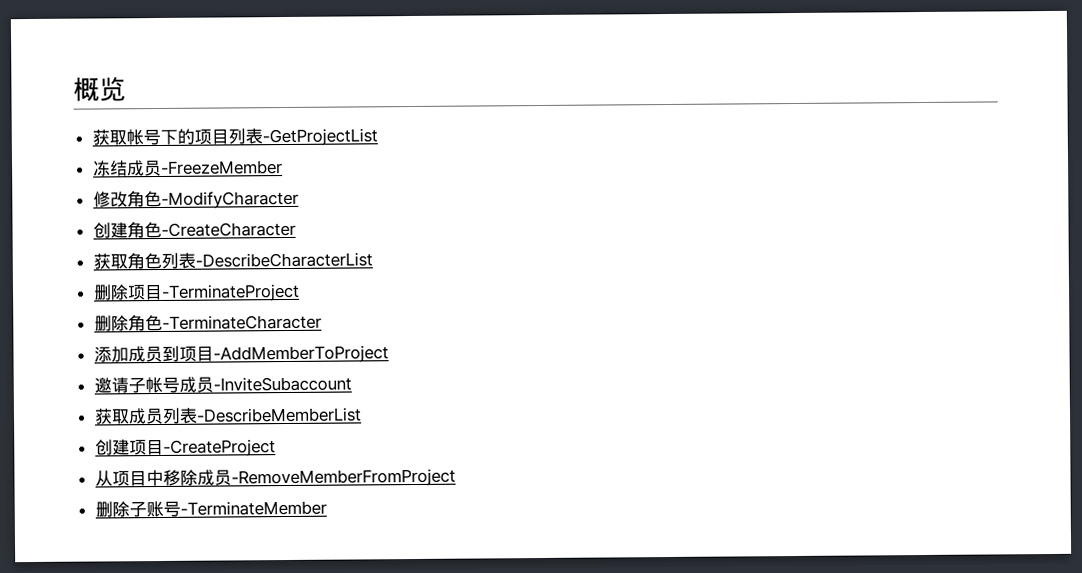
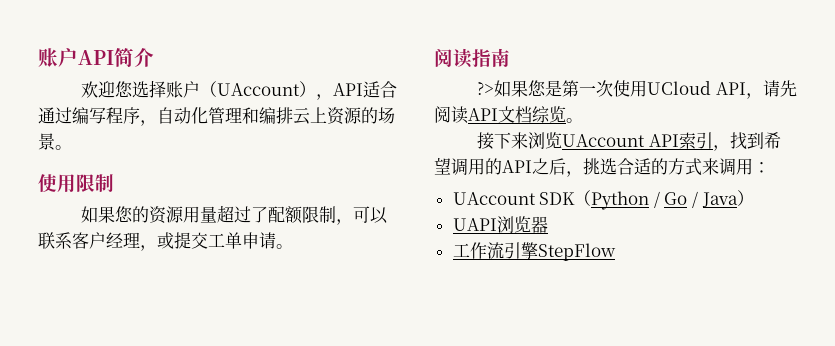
[73,76,126,102] [91,128,378,147] [91,159,283,177] [92,190,299,209] [92,221,296,239] [92,252,373,270] [92,283,300,302] [93,314,322,332] [93,345,389,364] [93,376,352,394] [93,407,362,425] [94,438,276,457] [94,468,456,488] [94,500,327,518] 概览 // 获取帐号下的项目列表-GetProjectList // 冻结成员-FreezeMember // 修改角色-ModifyCharacter // 创建角色-CreateCharacter // 获取角色列表-DescribeCharacterList // 删除项目-TerminateProject // 删除角色-TerminateCharacter // 添加成员到项目-AddMemberToProject // 邀请子帐号成员-InviteSubaccount // 获取成员列表-DescribeMemberList // 创建项目-CreateProject // 从项目中移除成员-RemoveMemberFromProject // 删除子账号-TerminateMember -> [38,48,154,67] [81,80,398,100] [38,107,395,126] [38,133,72,150] [38,174,114,193] [81,205,389,225] [38,232,293,251] [434,48,510,68] [477,80,797,99] [434,106,583,124] [477,132,781,151] [434,157,770,177] [452,190,754,210] [452,216,548,233] [452,242,616,261] 账户API简介 // 欢迎您选择账户（UAccount），API适合通过编写程序，自动化管理和编排云上资源的场景。 // 使用限制 // 如果您的资源用量超过了配额限制，可以联系客户经理，或提交工单申请。 // 阅读指南 // ?>如果您是第一次使用UCloud API，请先阅读API文档综览。 // 接下来浏览UAccount API索引，找到希望调用的API之后，挑选合适的方式来调用： // UAccount SDK（Python / Go / Java） // UAPI浏览器 // 工作流引擎StepFlow

